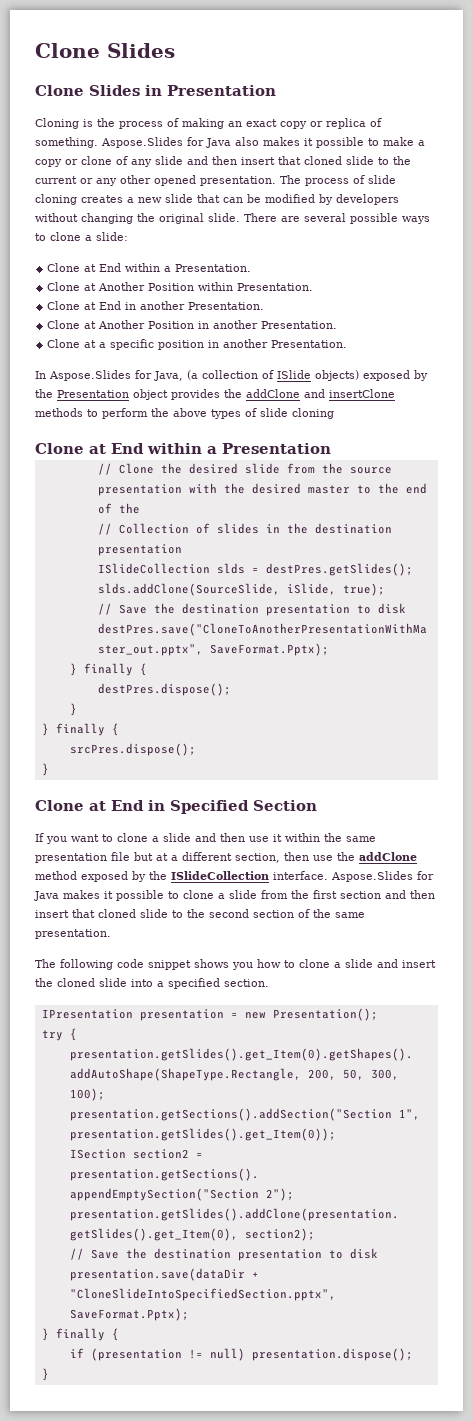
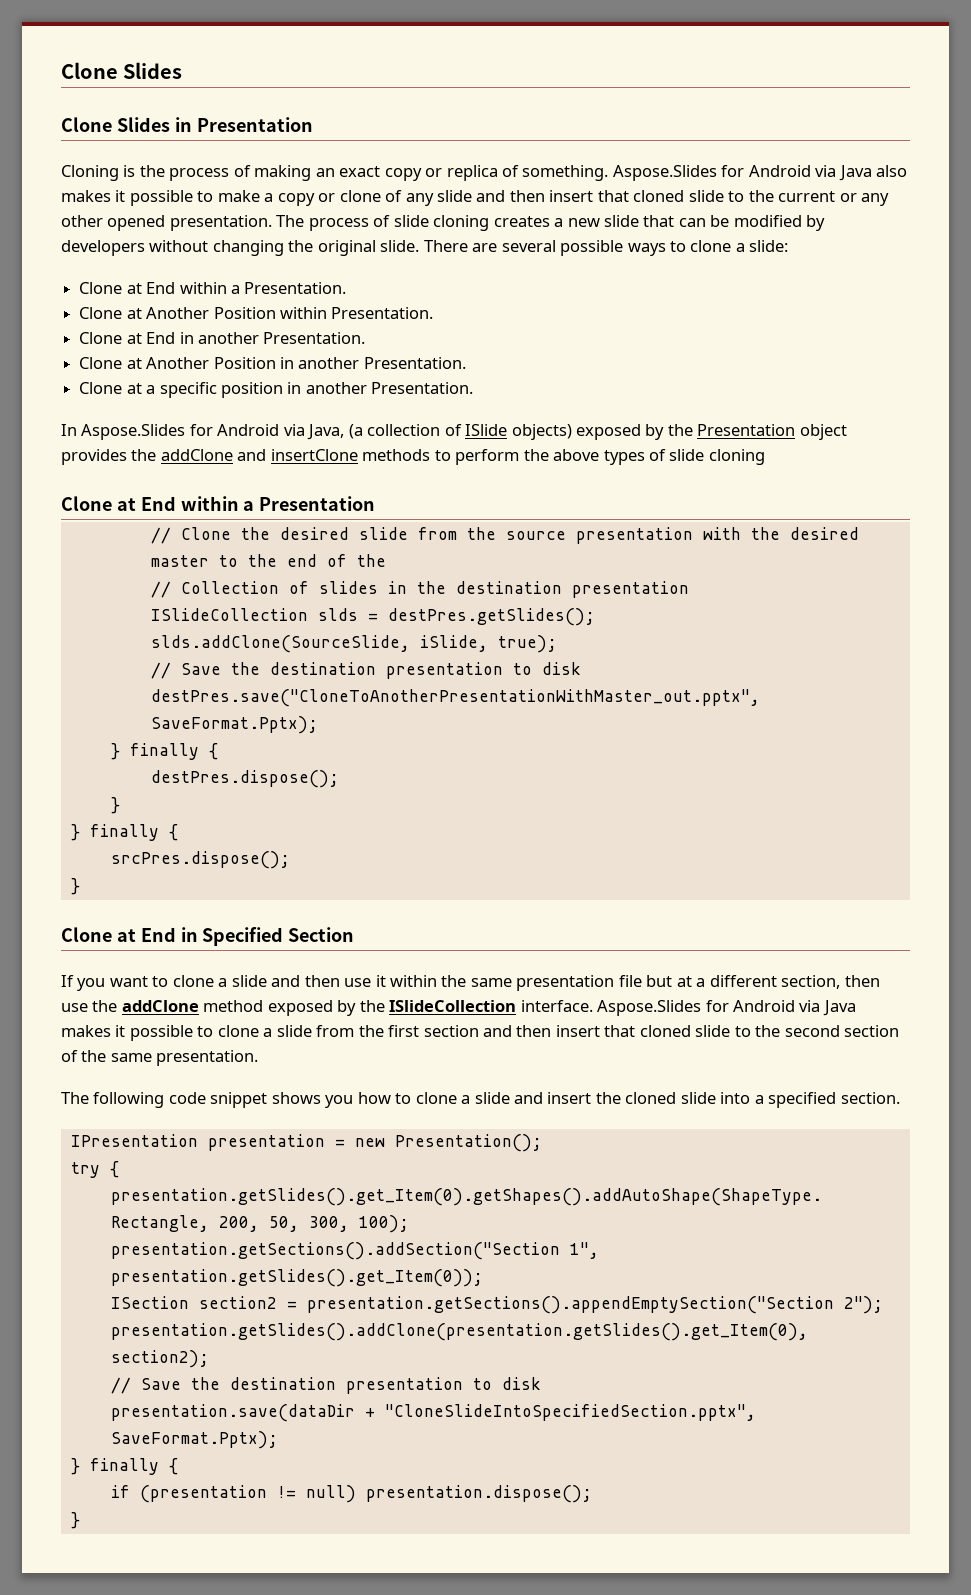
(204, 141) none -> [748,165,837,177] Android via
(152, 374) none -> [217,424,305,436] Android via
(434, 875) none -> [733,1000,821,1012] Android via

